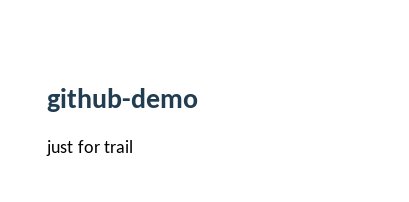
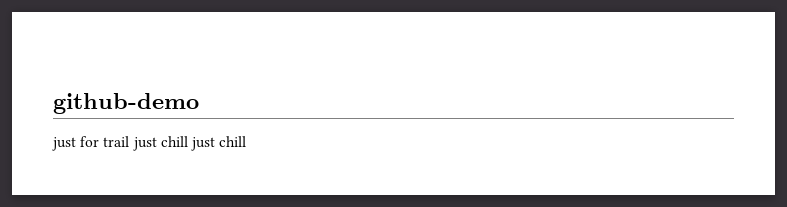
(134, 146) none -> [132,136,247,151] just chill just chill

